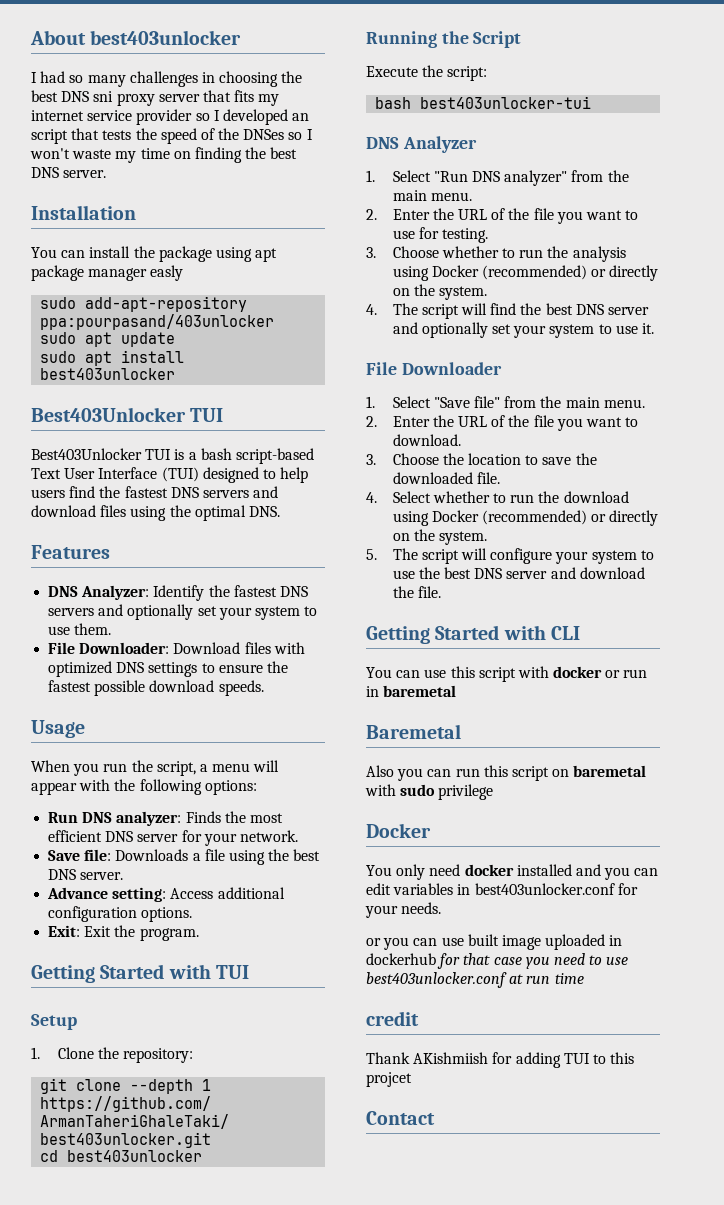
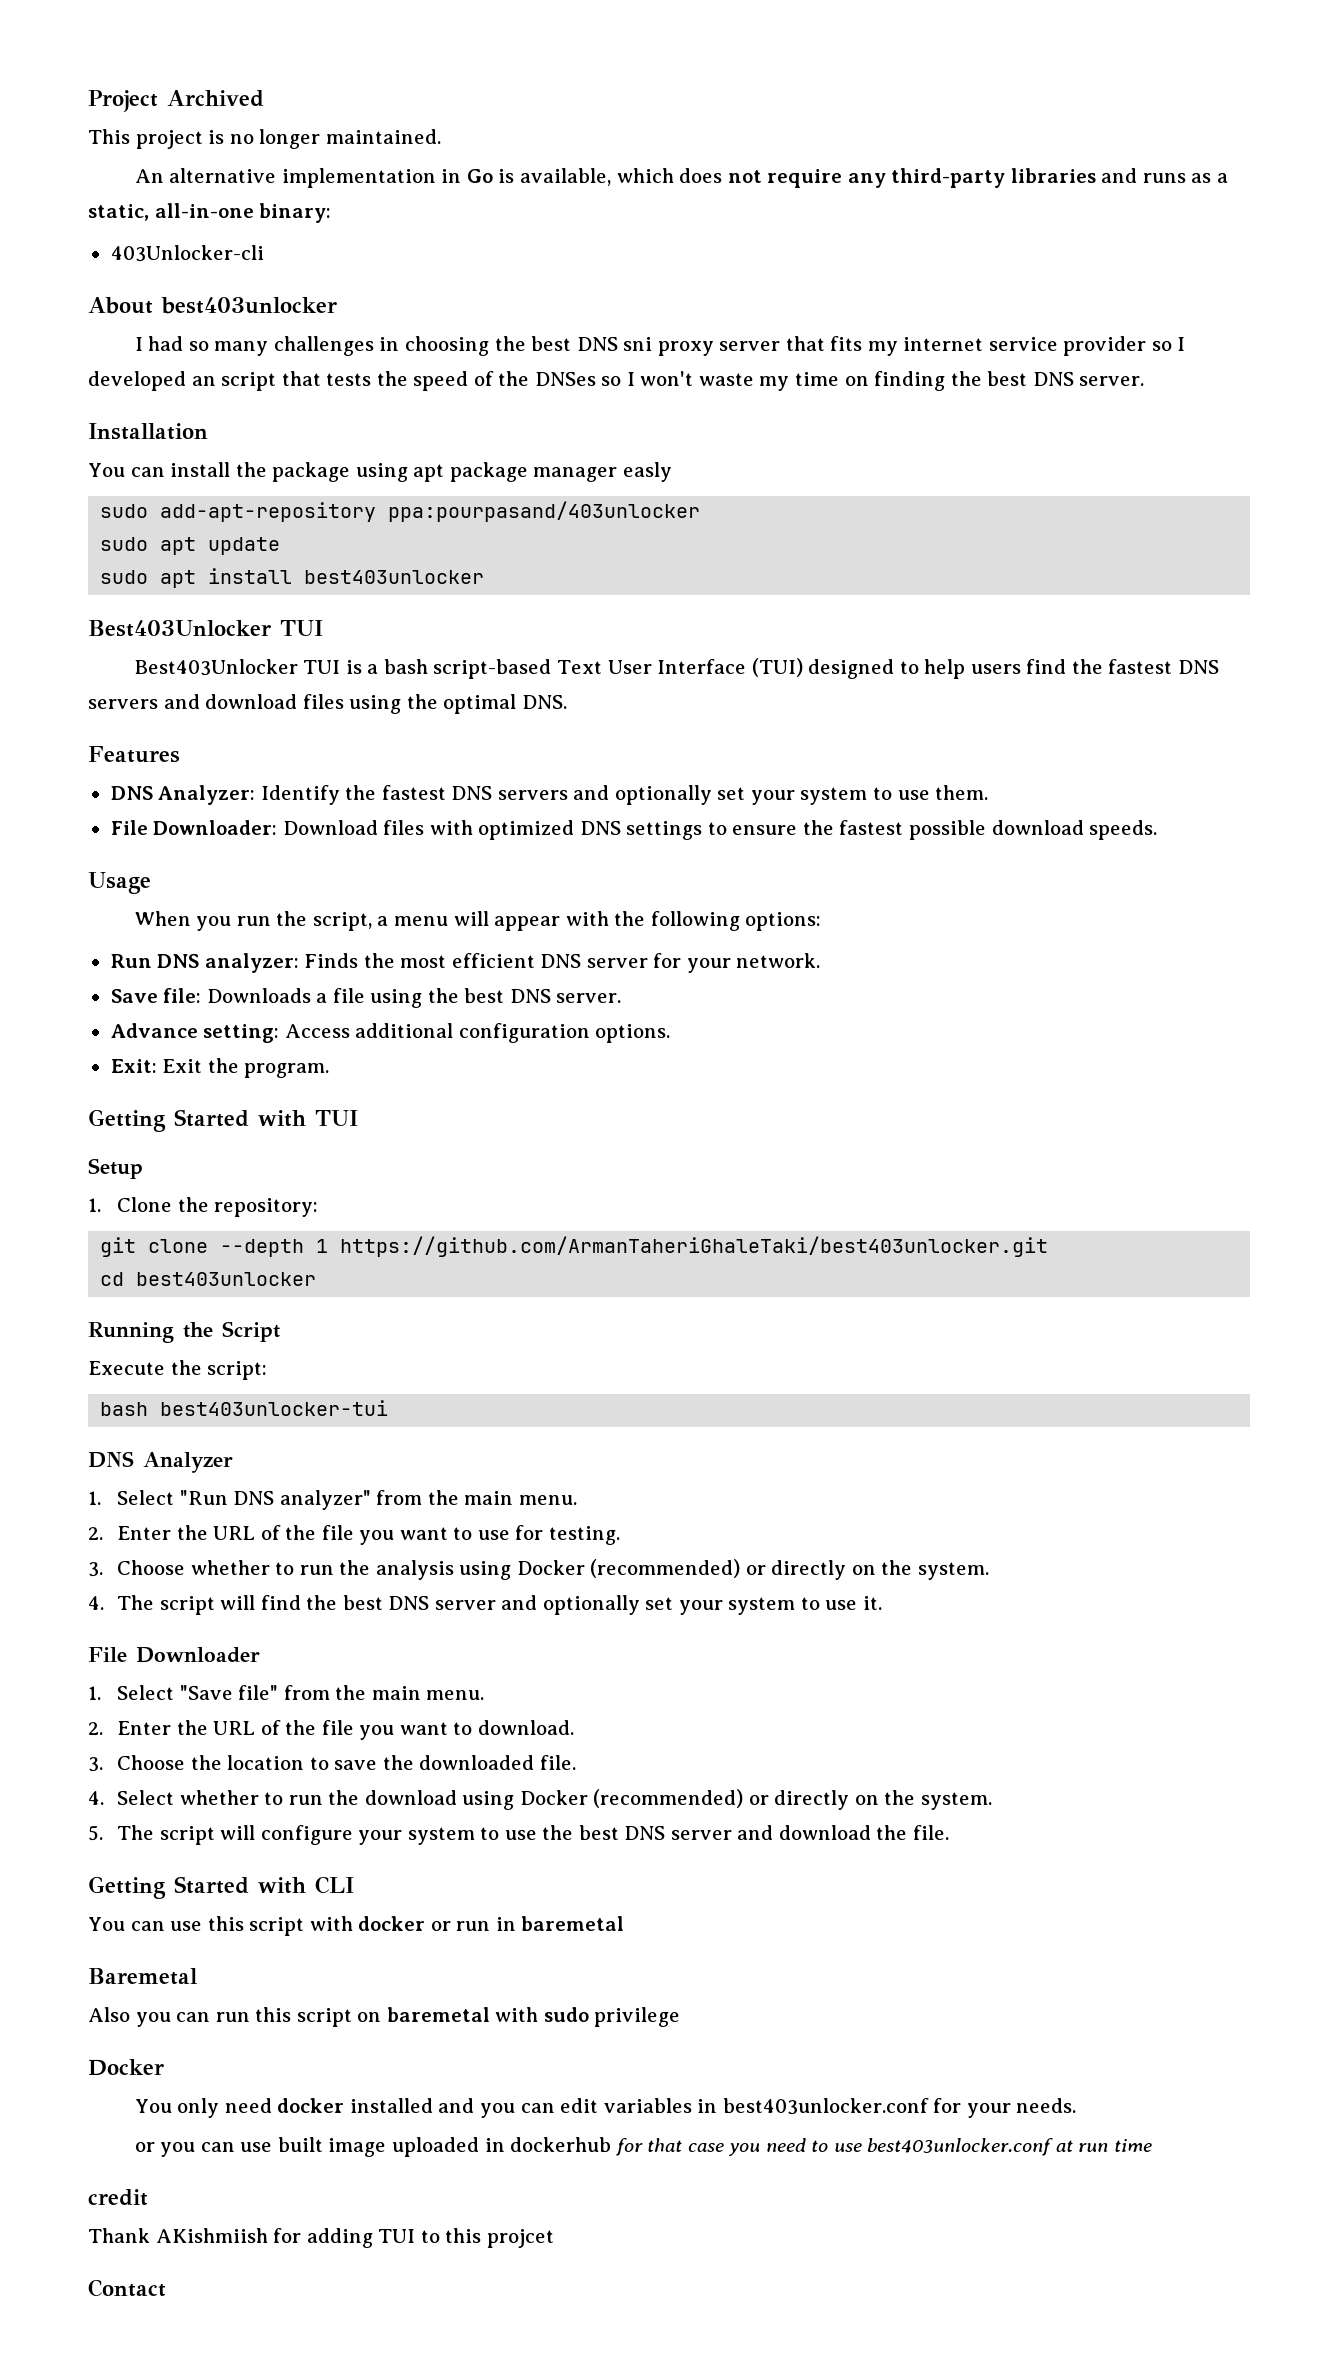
(30, 37) none -> [88,90,264,112] [88,129,441,149] [134,168,1228,188] [88,203,332,223] [110,245,264,262] Project Archived // This project is no longer maintained. // An alternative implementation in Go is available, which does not require any third-party libraries and runs as a static, all-in-one binary: // 403Unlocker-cli //

